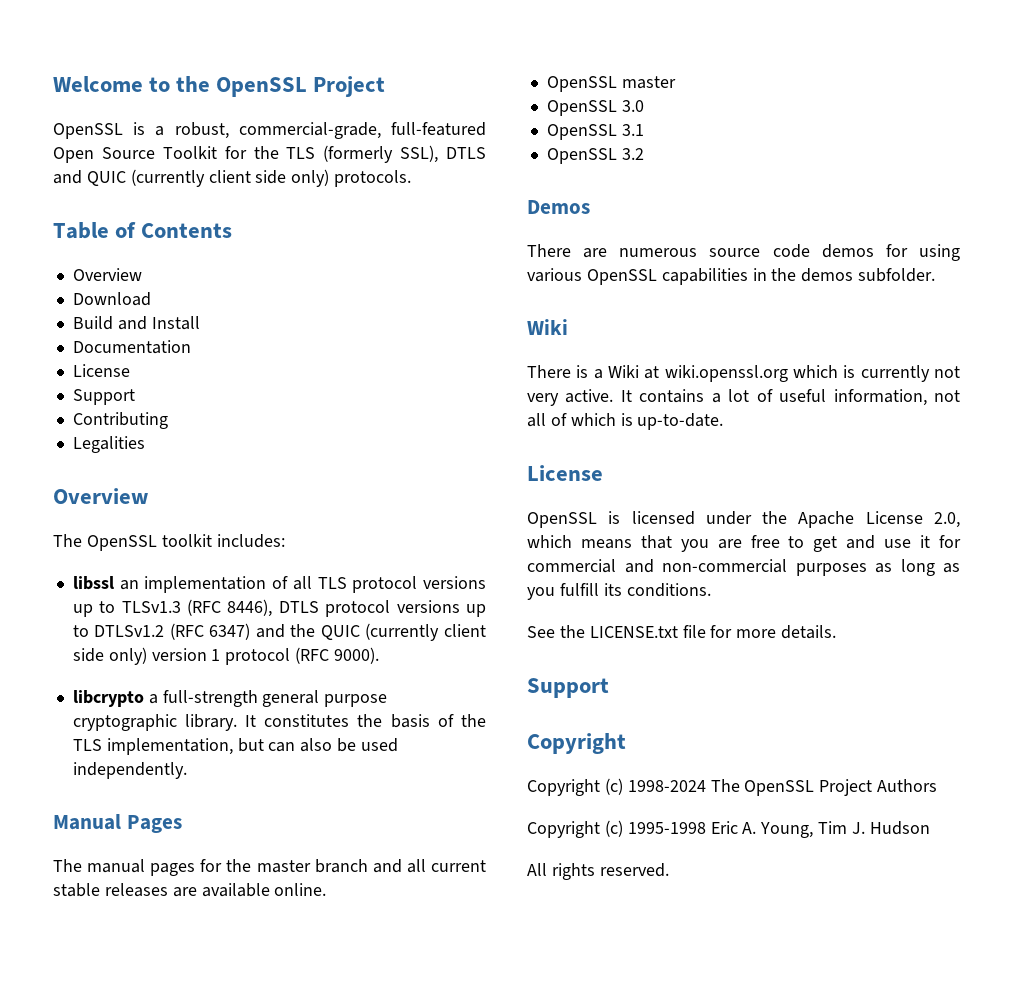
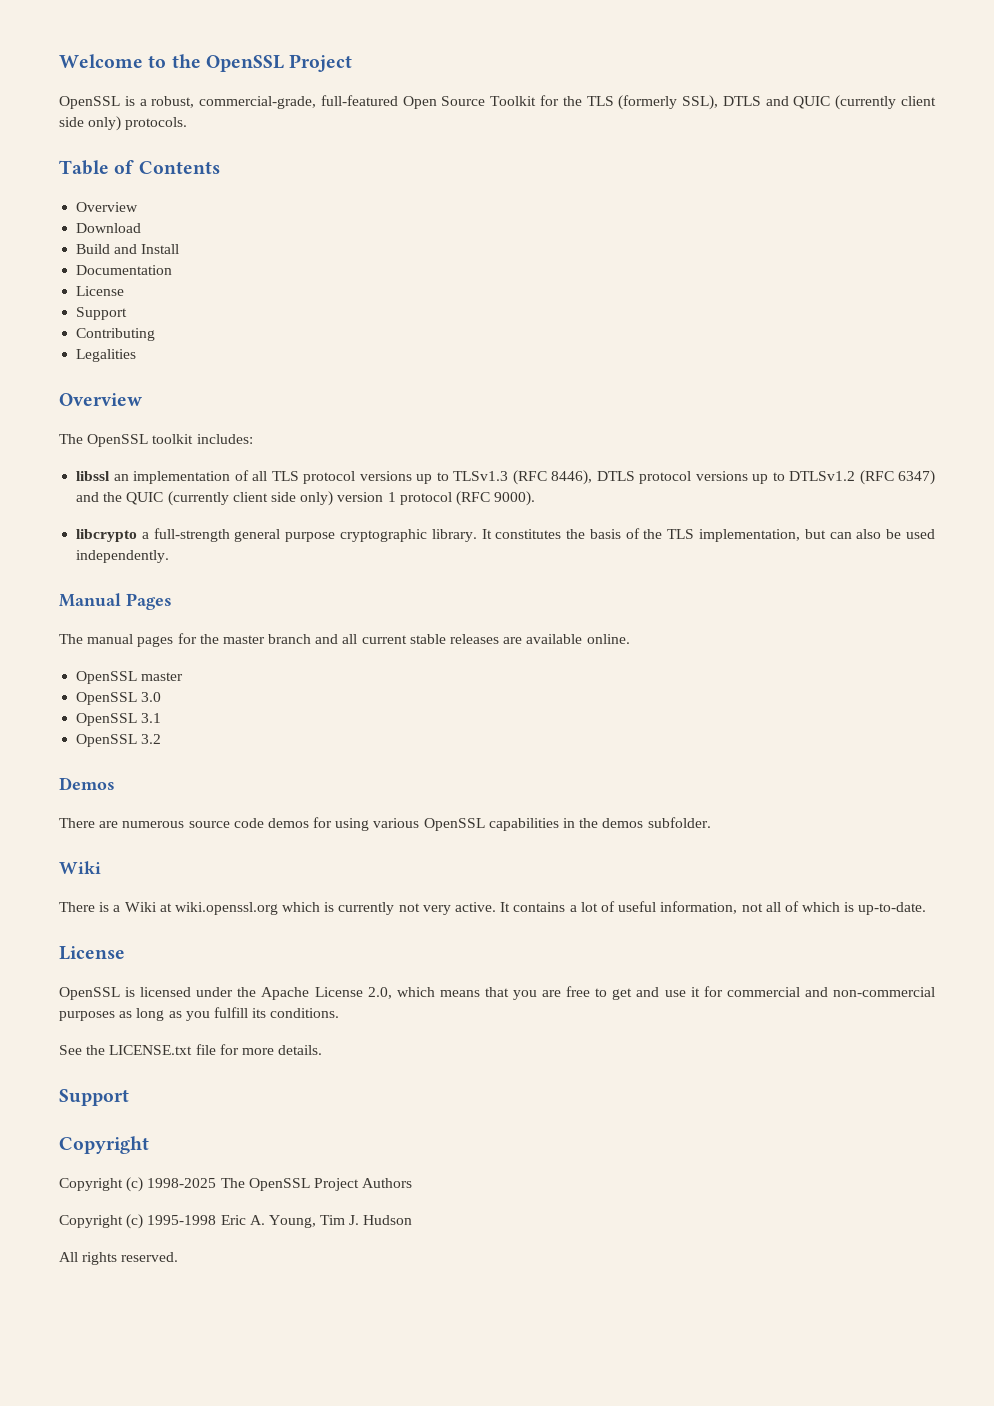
[627,780,706,792] 1998-2024 -> [147,1178,217,1188] 1998-2025

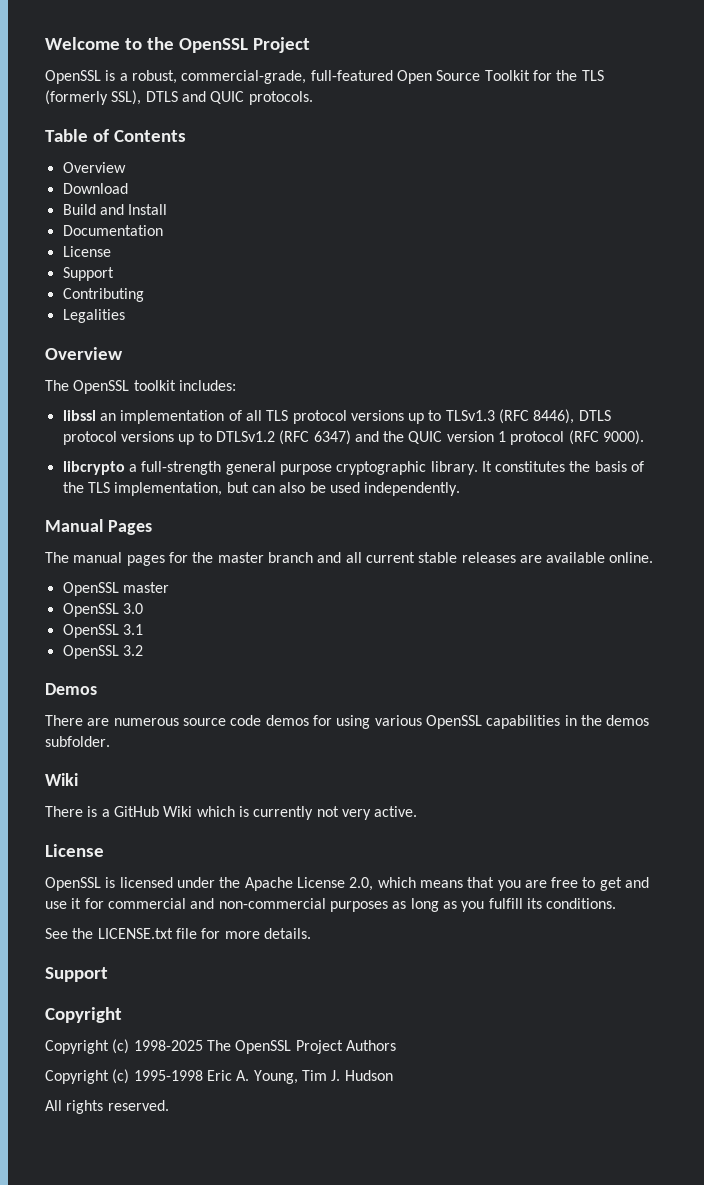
[835,95,937,110] [59,116,122,131] (currently client side only) -> (245, 97) none
[167,491,334,506] (currently client side only) -> (443, 437) none
[124,902,278,915] Wiki at wiki.openssl.org -> [113,806,193,817] GitHub Wiki
[500,901,927,915] It contains a lot of useful information, not all of which is up-to-date. -> (418, 811) none

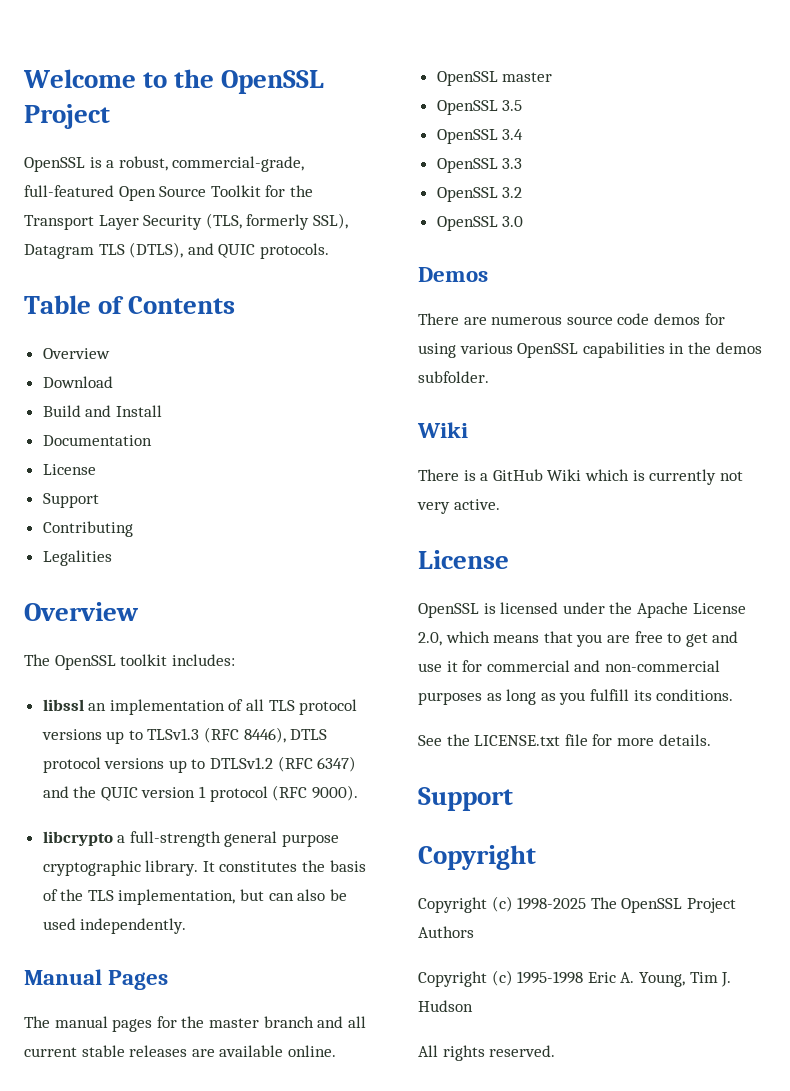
[581,70,604,81] [45,90,178,105] TLS (formerly SSL), DTLS -> [24,213,348,230] [24,242,184,259] Transport Layer Security (TLS, formerly SSL), Datagram TLS (DTLS),
[122,603,143,614] [62,624,143,638] 3.0 // OpenSSL 3.1 -> [502,100,523,111] [436,129,524,144] [436,158,523,173] 3.5 // OpenSSL 3.4 // OpenSSL 3.3
(143, 650) none -> [436,216,524,231] // OpenSSL 3.0

